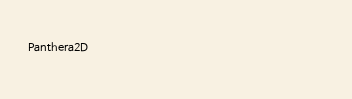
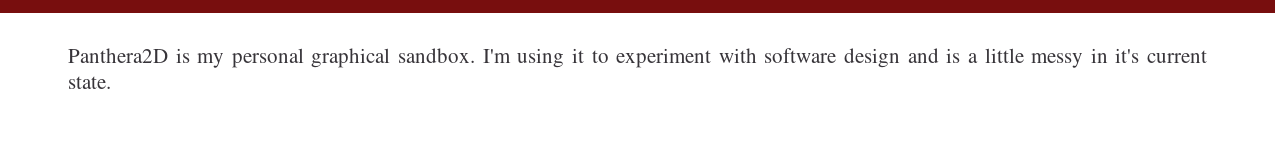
(88, 47) none -> [175,48,1207,68] [68,76,111,89] is my personal graphical sandbox. I'm using it to experiment with software design and is a little messy in it's current state.

